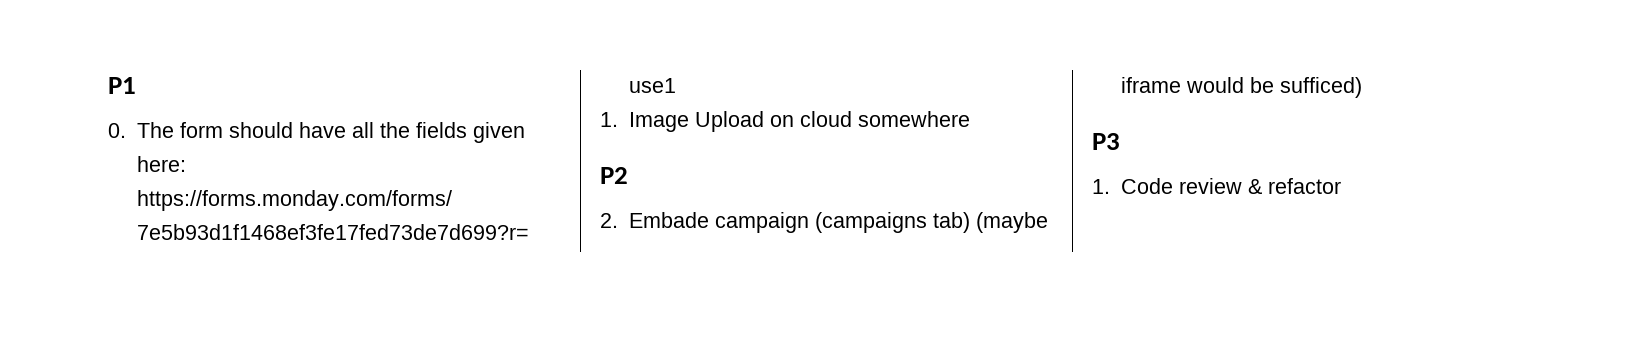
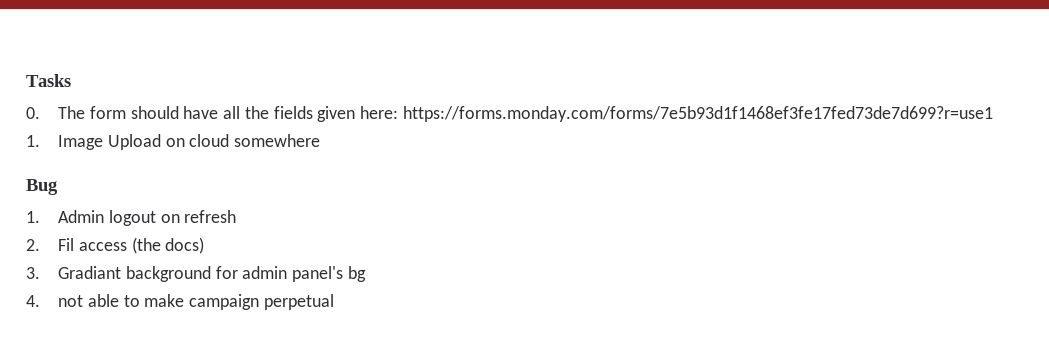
[108,77,136,94] P1 -> [26,74,71,87] Tasks
[600,167,628,184] [600,212,1048,233] [1120,77,1362,98] [1092,133,1120,150] [1092,178,1341,194] P2 // 2. Embade campaign (campaigns tab) (maybe iframe would be sufficed) // P3 // 1. Code review & refactor -> [26,179,58,195] [26,210,237,226] [26,237,205,254] [26,266,366,282] [26,294,334,310] Bug // 1. Admin logout on refresh // 2. Fil access (the docs) // 3. Gradiant background for admin panel's bg // 4. not able to make campaign perpetual

